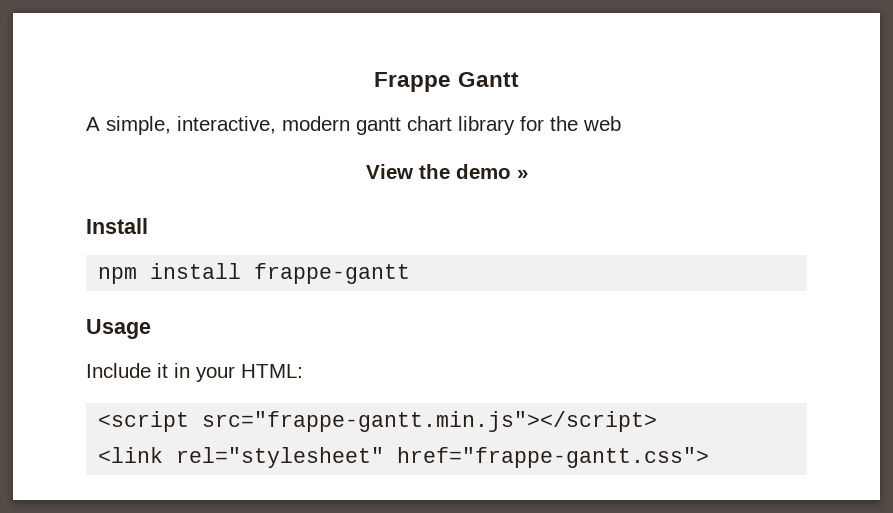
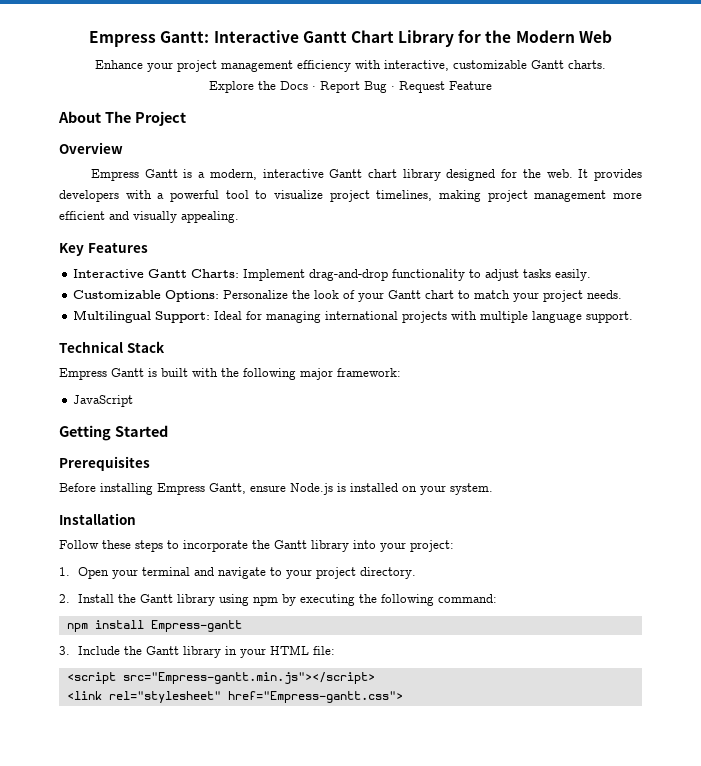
[374,72,519,92] [86,116,401,135] Frappe Gantt // A simple, interactive, modern gantt -> [89,30,612,47] [95,60,606,72] [209,81,492,93] [58,111,186,126] [59,142,123,154] [90,169,363,181] Empress Gantt: Interactive Gantt Chart Library for the Modern Web // Enhance your project management efficiency with interactive, customizable Gantt charts. // Explore the Docs · Report Bug · Request Feature // About The Project // Overview // Empress Gantt is a modern, interactive Gantt
[520,116,621,131] [365,164,528,179] [86,218,148,234] [98,263,411,284] [86,319,151,339] [86,363,303,382] for the web // View the demo » // Install // npm install frappe-gantt // Usage // Include it in your HTML: -> [446,169,642,181] [59,190,643,202] [59,211,239,223] [59,242,148,256] [73,269,592,281] [73,290,623,302] [73,310,634,323] [59,341,165,353] [59,368,401,380] [73,395,134,407] [59,425,168,441] [59,456,150,471] [59,483,493,495] [59,513,136,525] [59,540,454,552] [59,567,416,579] [59,594,497,606] [66,620,242,632] [59,645,335,658] designed for the web. It provides developers with a powerful tool to visualize project timelines, making project management more efficient and visually appealing. // Key Features // Interactive Gantt Charts: Implement drag-and-drop functionality to adjust tasks easily. // Customizable Options: Personalize the look of your Gantt chart to match your project needs. // Multilingual Support: Ideal for managing international projects with multiple language support. // Technical Stack // Empress Gantt is built with the following major framework: // JavaScript // Getting Started // Prerequisites // Before installing Empress Gantt, ensure Node.js is installed on your system. // Installation // Follow these steps to incorporate the Gantt library into your project: // 1. Open your terminal and navigate to your project directory. // 2. Install the Gantt library using npm by executing the following command: // npm install Empress-gantt // 3. Include the Gantt library in your HTML file:
[202,411,658,432] src="frappe-gantt.min.js"></script> -> [122,672,375,684] src="Empress-gantt.min.js"></script>
[397,447,710,468] href="frappe-gantt.css"> -> [227,691,403,703] href="Empress-gantt.css">

